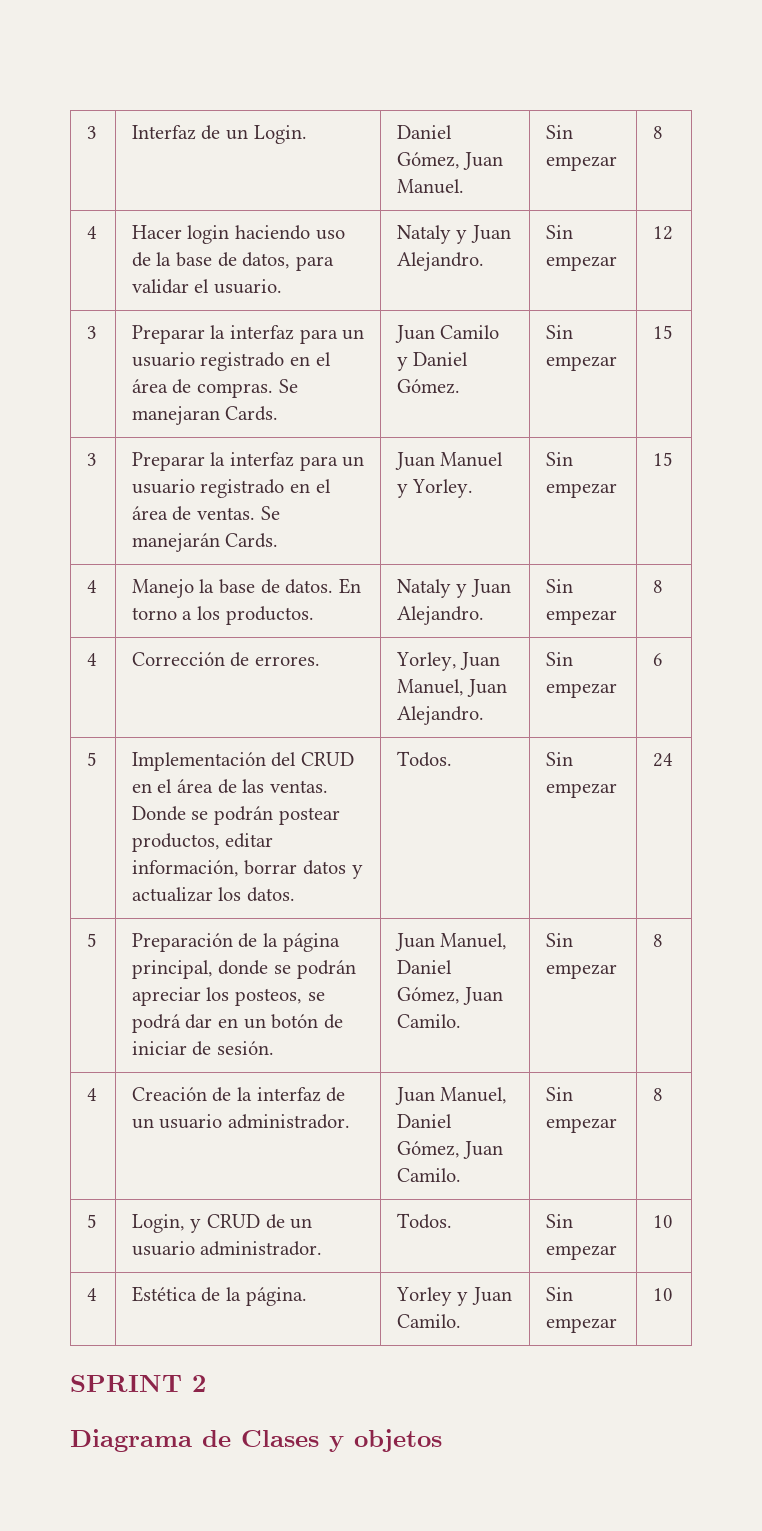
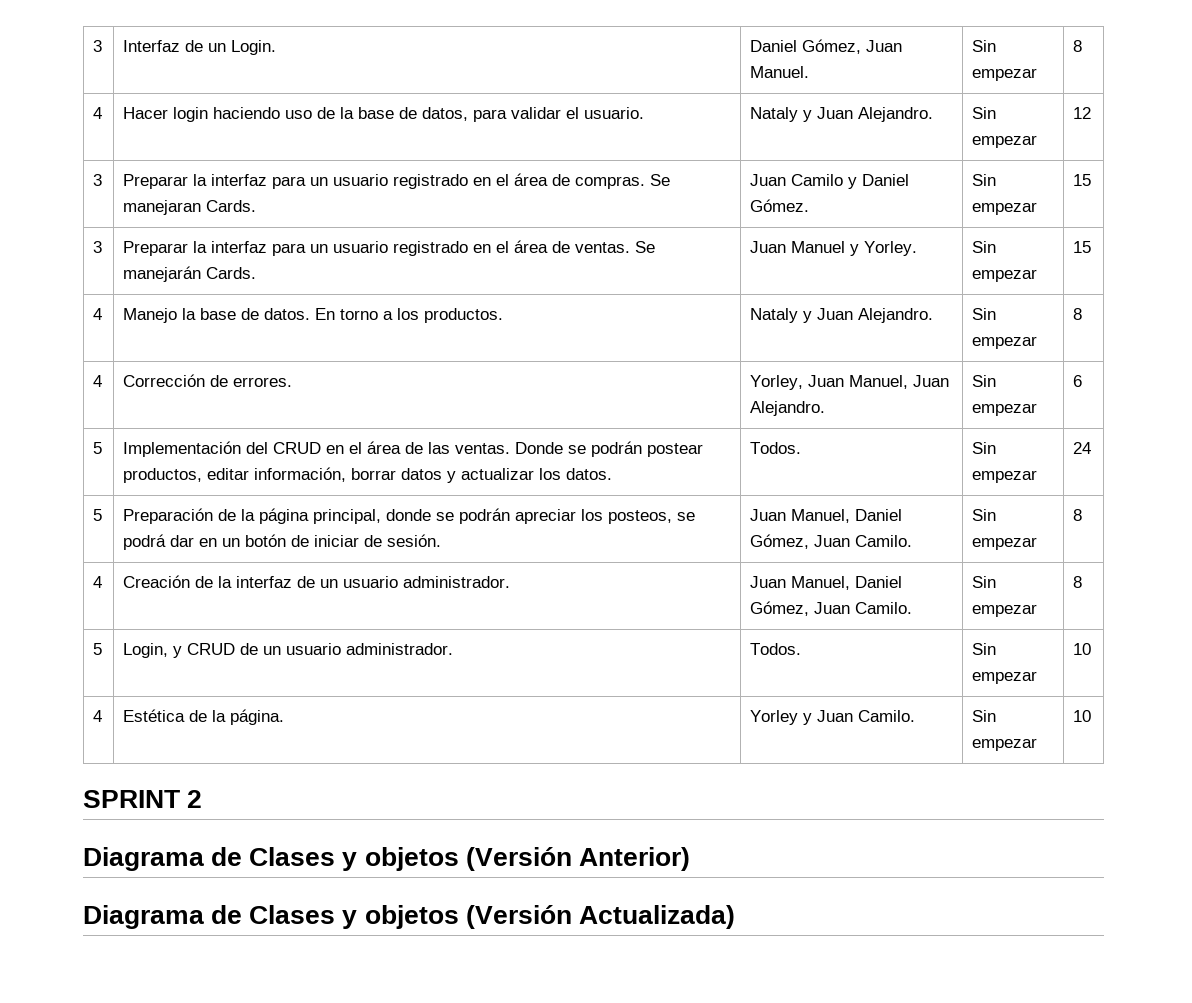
(442, 1440) none -> [465,847,690,871] [83,905,735,929] (Versión Anterior) // Diagrama de Clases y objetos (Versión Actualizada)

